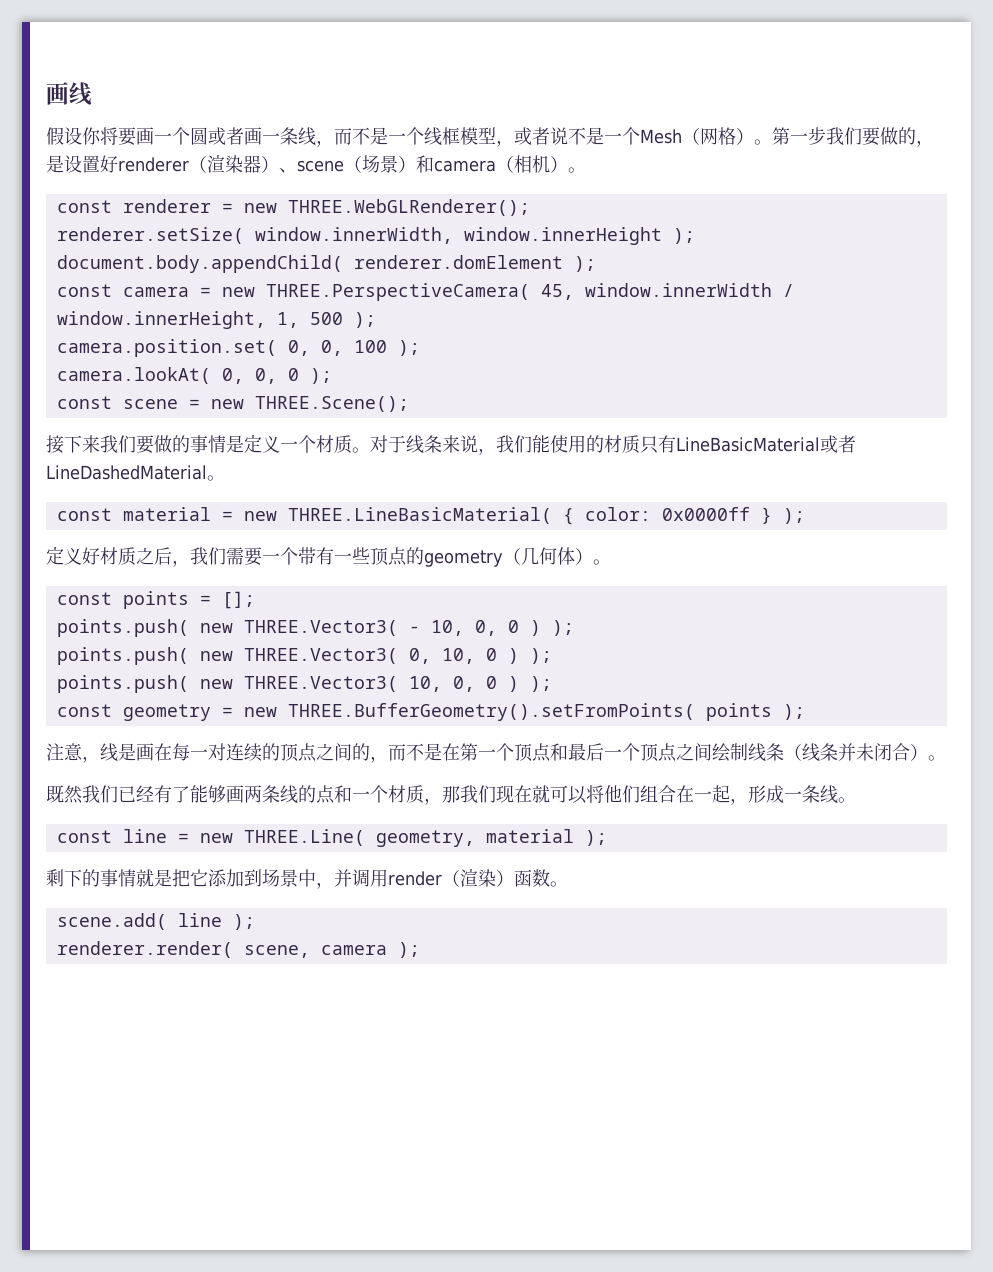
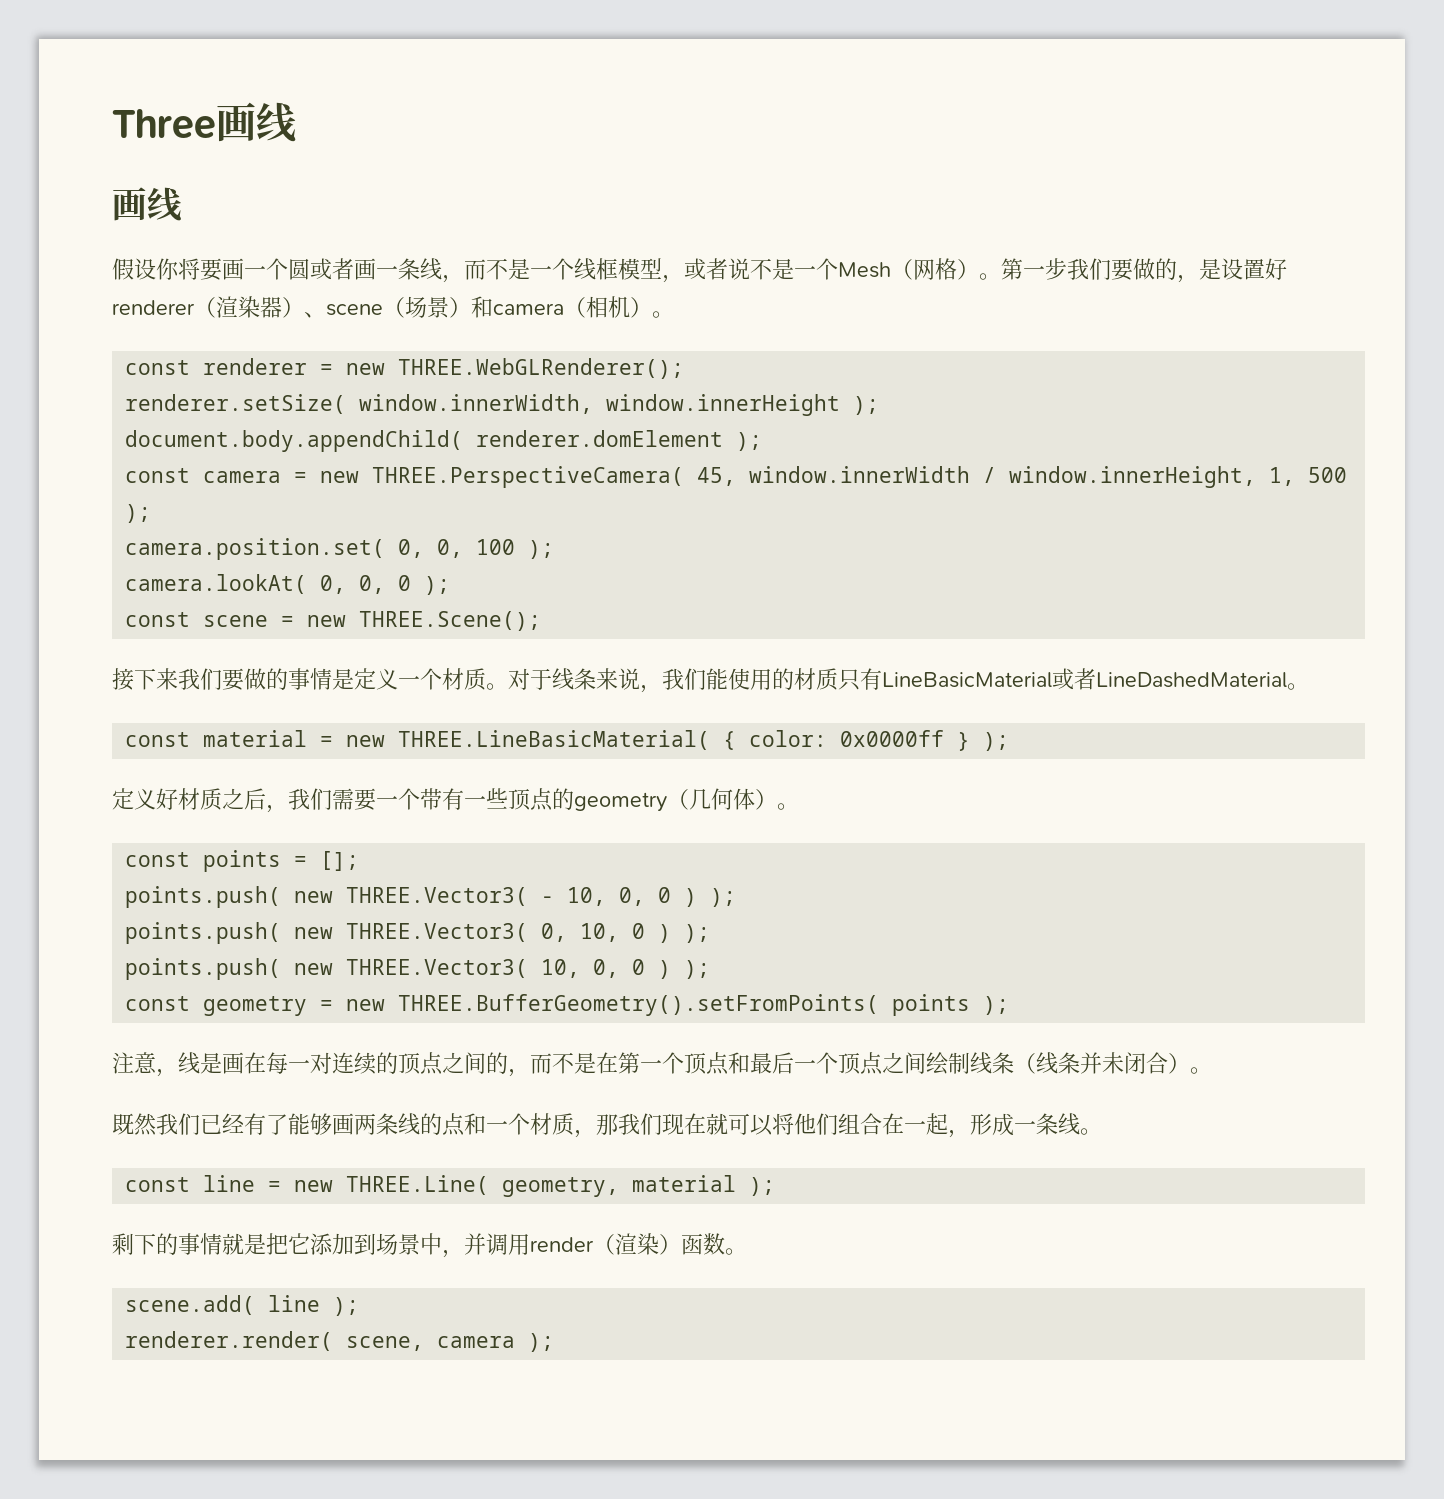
(46, 93) none -> [112,102,296,143] Three画线 //

